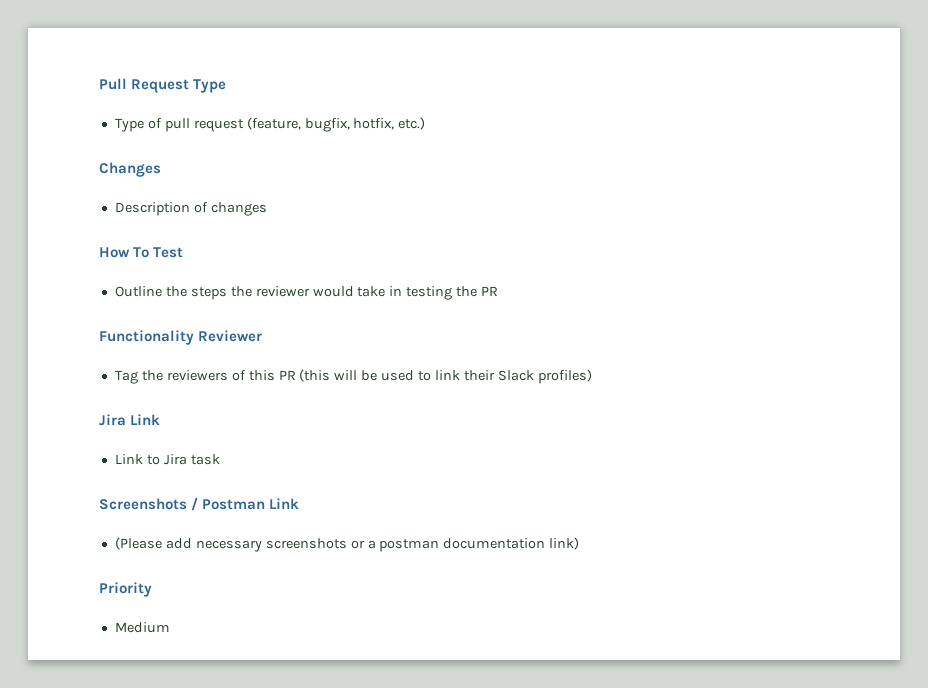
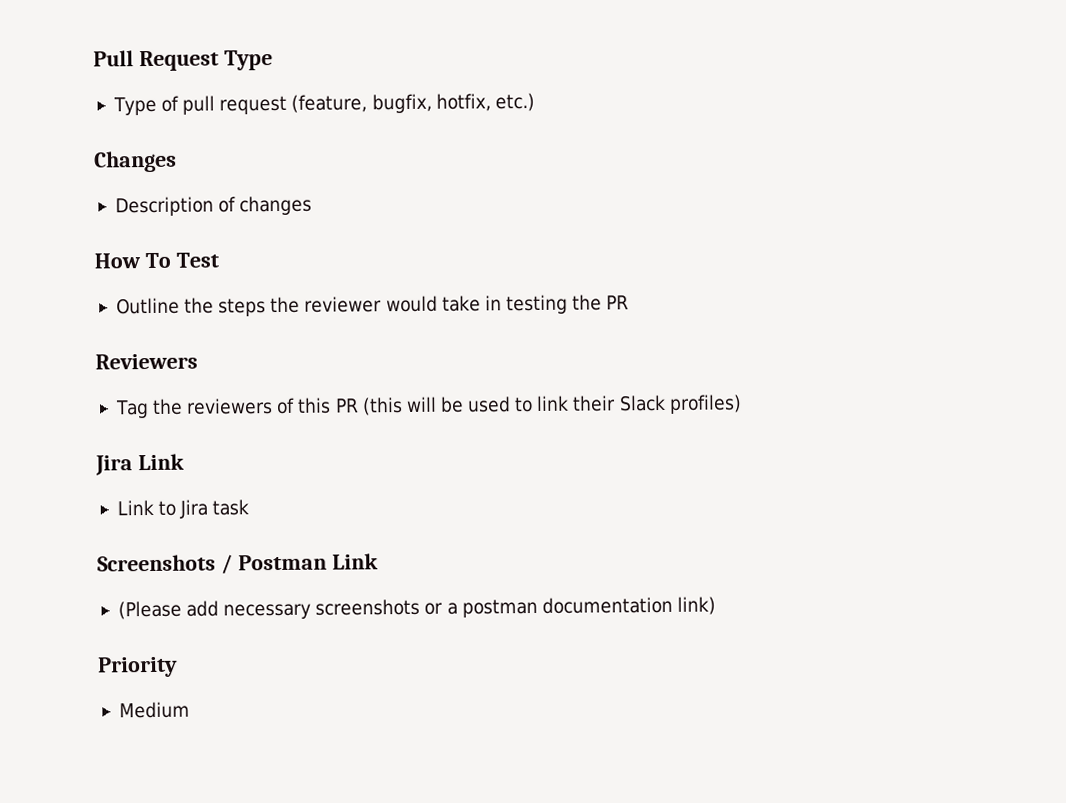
[99,330,263,345] Functionality Reviewer -> [95,353,198,370] Reviewers

